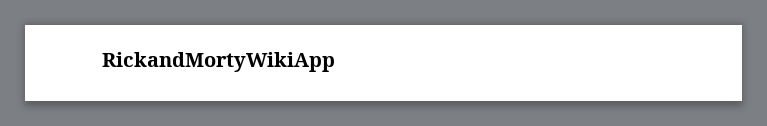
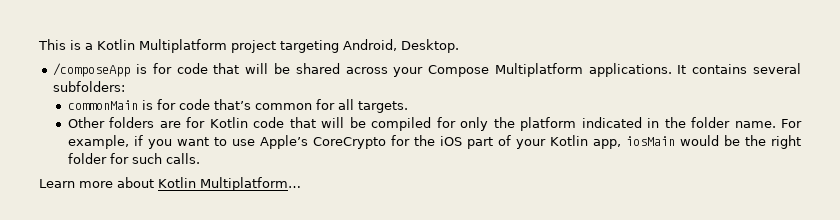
[102,52,335,72] RickandMortyWikiApp -> [38,39,459,53] [53,63,801,77] [53,81,126,92] [67,99,408,113] [67,117,803,131] [67,135,802,149] [67,153,200,164] [39,177,301,191] This is a Kotlin Multiplatform project targeting Android, Desktop. // /composeApp is for code that will be shared across your Compose Multiplatform applications. It contains several subfolders: // commonMain is for code that’s common for all targets. // Other folders are for Kotlin code that will be compiled for only the platform indicated in the folder name. For example, if you want to use Apple’s CoreCrypto for the iOS part of your Kotlin app, iosMain would be the right folder for such calls. // Learn more about Kotlin Multiplatform…

